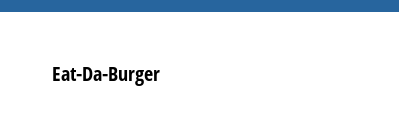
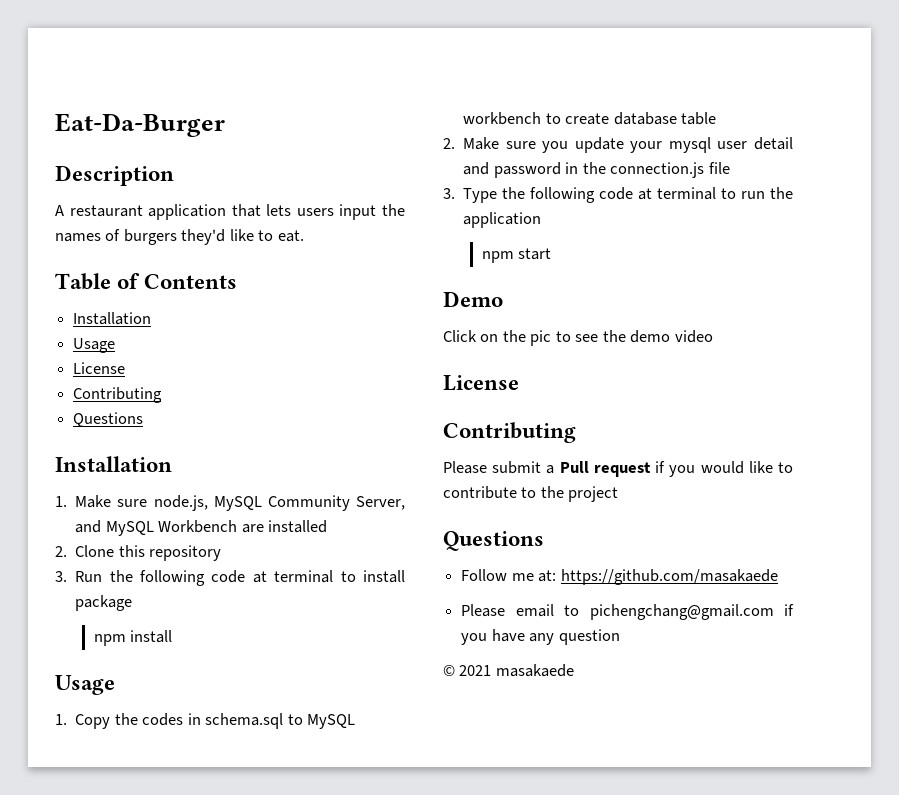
(160, 76) none -> [55,165,174,186] [55,204,405,220] [55,229,304,245] [55,273,238,290] [73,312,152,325] [73,338,116,353] [73,362,126,374] [73,387,163,403] [73,412,144,427] [55,456,172,472] [55,495,405,511] [75,520,328,536] [55,545,222,561] [55,570,405,586] [75,595,133,611] [93,630,173,646] [55,675,115,695] [55,713,355,729] [463,112,717,125] [443,137,793,153] [463,162,730,178] [443,187,793,203] [463,212,542,228] [481,248,552,263] [443,291,503,307] [443,330,713,346] [443,375,519,391] [443,422,576,443] [443,461,793,477] [443,486,619,502] [443,531,544,551] [461,569,778,585] [461,604,794,620] [461,629,620,645] [443,664,574,677] // Description // A restaurant application that lets users input the names of burgers they'd like to eat. // Table of Contents // Installation // Usage // License // Contributing // Questions // Installation // 1. Make sure node.js, MySQL Community Server, and MySQL Workbench are installed // 2. Clone this repository // 3. Run the following code at terminal to install package // npm install // Usage // 1. Copy the codes in schema.sql to MySQL workbench to create database table // 2. Make sure you update your mysql user detail and password in the connection.js file // 3. Type the following code at terminal to run the application // npm start // Demo // Click on the pic to see the demo video // License // Contributing // Please submit a Pull request if you would like to contribute to the project // Questions // Follow me at: https://github.com/masakaede // Please email to pichengchang@gmail.com if you have any question // © 2021 masakaede

